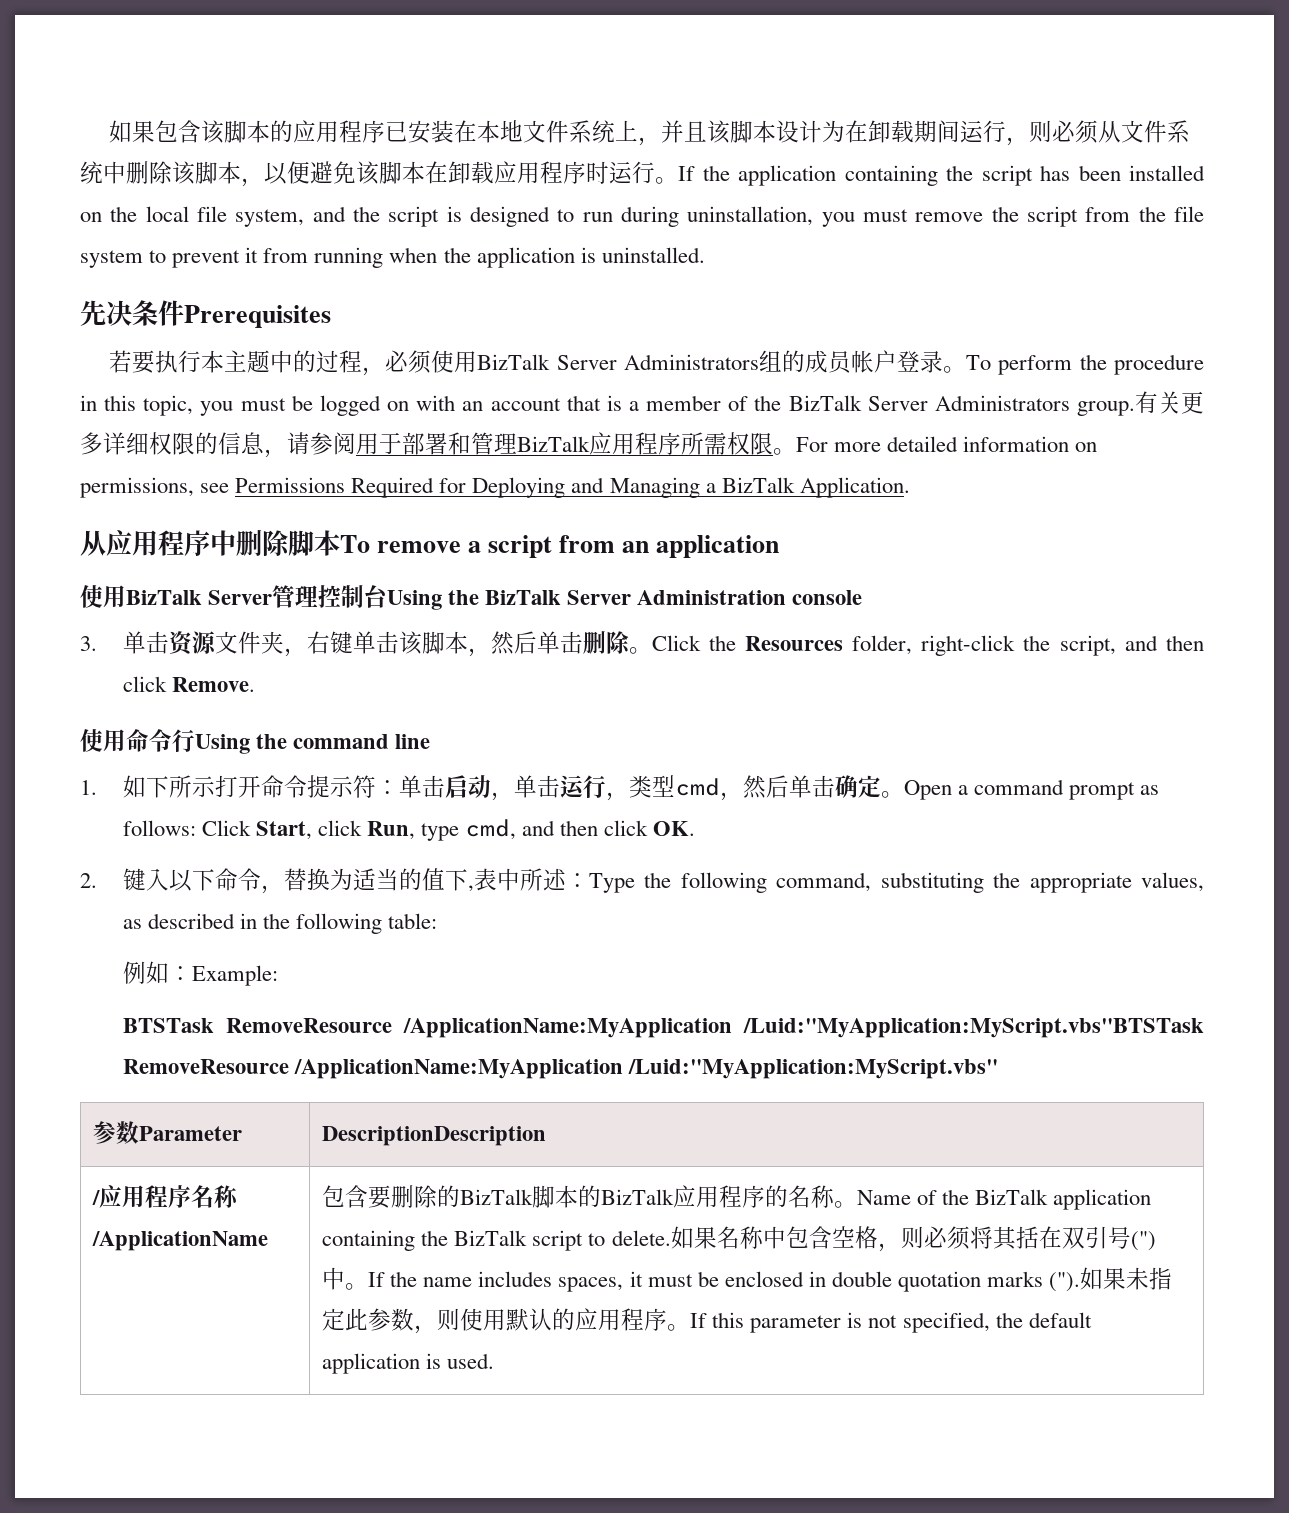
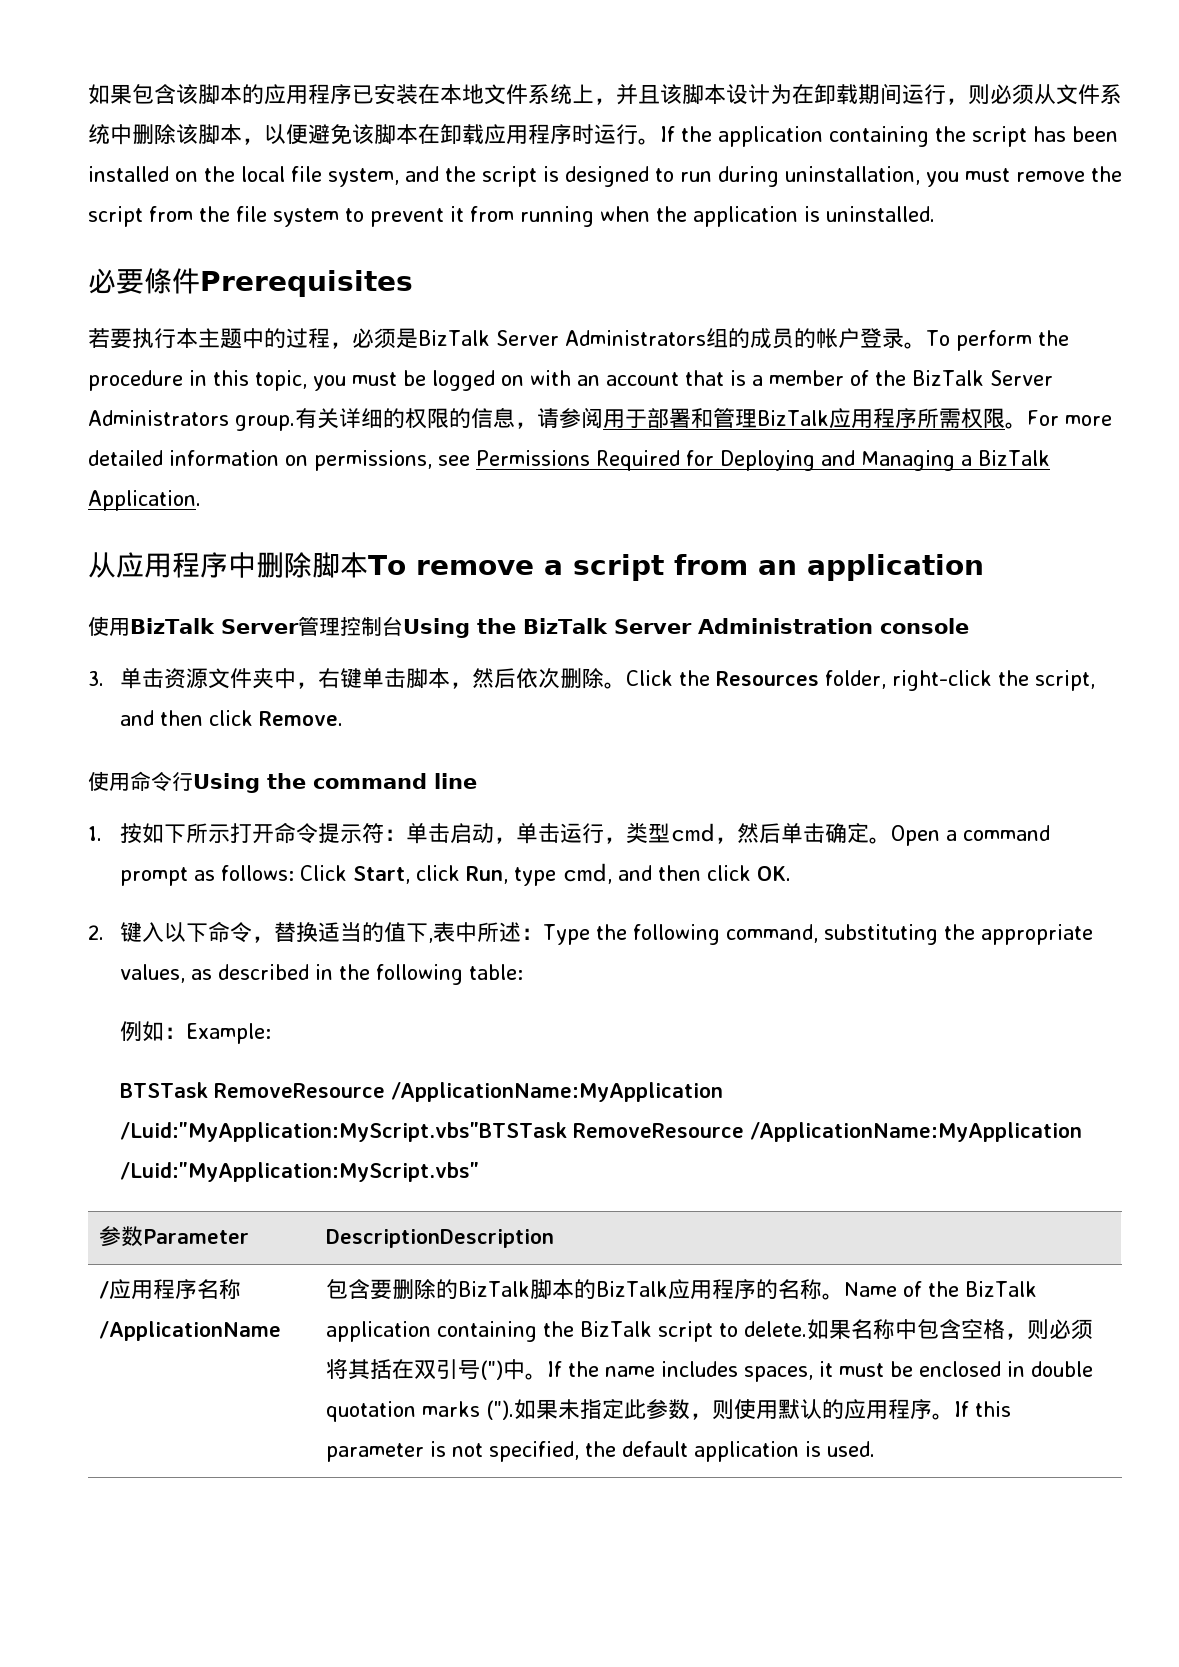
[80,300,158,326] 先决条 -> [88,268,172,294] 必要條
[431,350,478,373] 使用 -> [396,328,418,348] 是
(852, 362) none -> [793,328,816,348] 的
[1180,391,1204,414] [80,432,149,455] 更多详细 -> [339,408,405,428] 详细的
(284, 642) none -> [273,668,296,689] 中
[398,631,422,655] 该 -> (406, 678) none
[536,631,583,654] 单击 -> [515,668,560,688] 依次
(97, 787) none -> [119,823,142,844] 按
[329,868,353,890] 为 -> (318, 932) none

